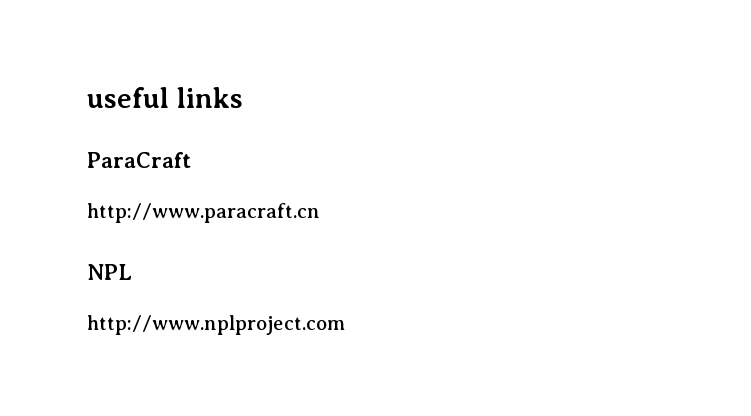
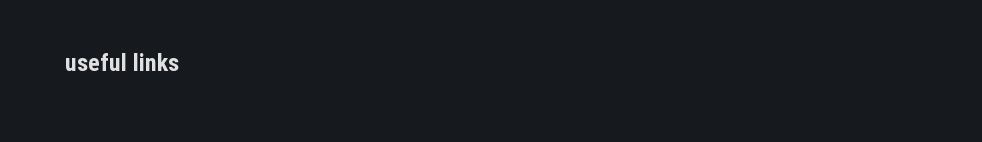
[87,152,191,168] [87,203,320,223] [87,264,132,280] [87,315,345,335] // ParaCraft // http://www.paracraft.cn // NPL // http://www.nplproject.com -> (180, 62) none

